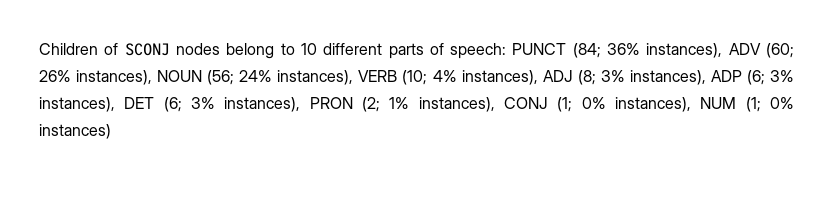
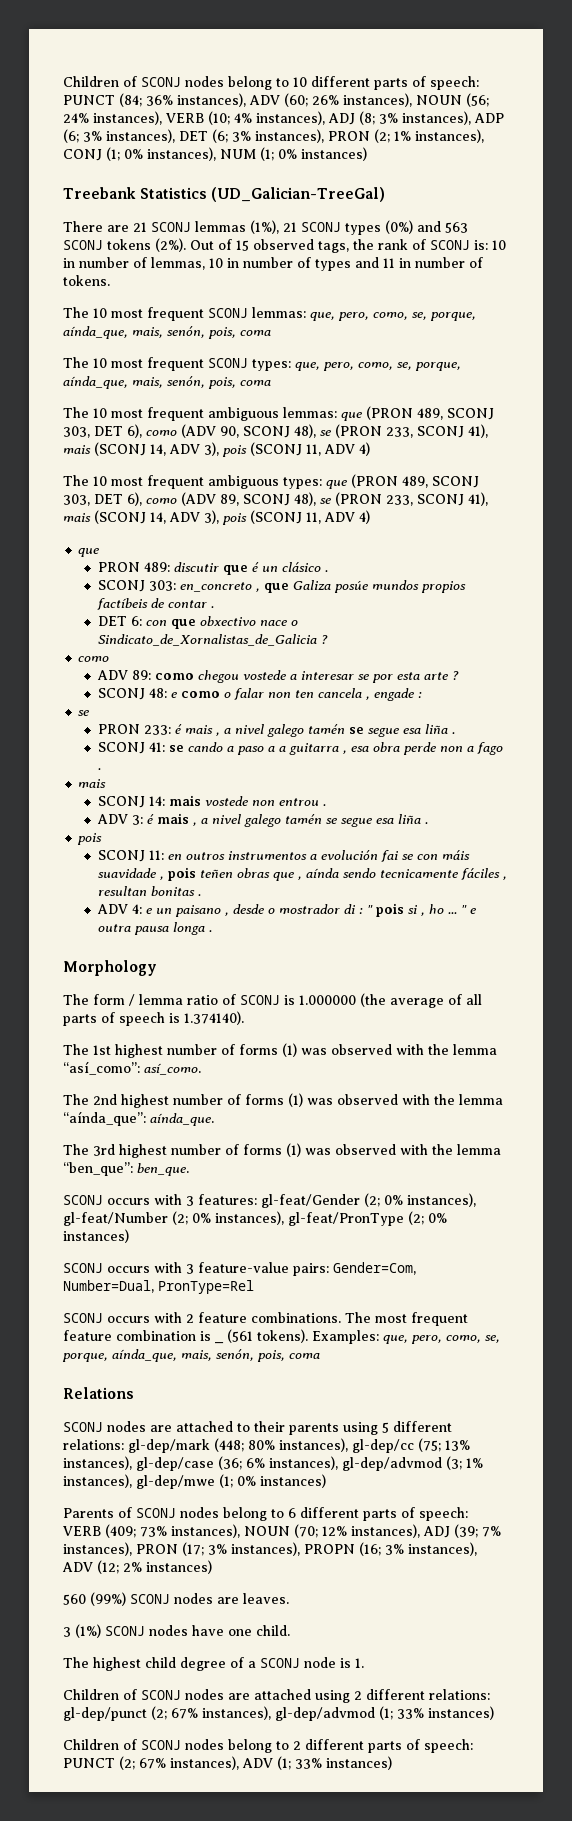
(111, 131) none -> [63,187,386,202] [63,220,468,235] [63,238,506,253] [63,257,483,271] [63,275,110,286] [63,307,476,321] [63,326,271,339] [63,357,461,371] [63,376,271,389] [63,406,494,421] [63,424,488,438] [63,442,370,457] [63,474,479,489] [63,492,488,506] [63,510,370,525] [78,548,100,557] [97,562,328,575] [97,580,466,593] [96,598,214,610] [97,616,298,629] [97,634,328,646] [78,656,110,662] [96,670,459,683] [97,688,422,701] [78,710,90,716] [97,724,455,737] [97,742,503,755] [97,768,101,770] [78,779,107,788] [97,795,326,808] [96,813,428,827] [77,833,103,845] [97,850,470,862] [97,867,507,881] [97,886,201,896] [96,903,476,917] [97,922,212,935] [63,960,157,976] [63,993,482,1008] [63,1011,244,1026] [63,1043,497,1058] [63,1061,201,1075] [63,1093,503,1108] [63,1111,214,1126] [63,1143,501,1158] [63,1162,189,1176] [63,1193,476,1208] [63,1211,447,1226] [63,1229,129,1243] [63,1262,416,1276] [63,1280,254,1294] [63,1312,468,1326] [63,1330,211,1341] [215,1329,500,1344] [62,1349,320,1362] [63,1387,134,1399] [63,1421,452,1435] [63,1438,470,1453] [63,1456,483,1471] [63,1474,326,1489] [63,1507,468,1521] [63,1524,501,1538] [63,1542,477,1556] [62,1560,212,1574] [63,1592,289,1606] [63,1624,290,1638] [63,1657,364,1671] [63,1689,490,1703] [63,1706,494,1721] [63,1739,473,1753] [63,1756,392,1770] // Treebank Statistics (UD_Galician-TreeGal) // There are 21 SCONJ lemmas (1%), 21 SCONJ types (0%) and 563 SCONJ tokens (2%). Out of 15 observed tags, the rank of SCONJ is: 10 in number of lemmas, 10 in number of types and 11 in number of tokens. // The 10 most frequent SCONJ lemmas: que, pero, como, se, porque, aínda_que, mais, senón, pois, coma // The 10 most frequent SCONJ types: que, pero, como, se, porque, aínda_que, mais, senón, pois, coma // The 10 most frequent ambiguous lemmas: que (PRON 489, SCONJ 303, DET 6), como (ADV 90, SCONJ 48), se (PRON 233, SCONJ 41), mais (SCONJ 14, ADV 3), pois (SCONJ 11, ADV 4) // The 10 most frequent ambiguous types: que (PRON 489, SCONJ 303, DET 6), como (ADV 89, SCONJ 48), se (PRON 233, SCONJ 41), mais (SCONJ 14, ADV 3), pois (SCONJ 11, ADV 4) // que // PRON 489: discutir que é un clásico . // SCONJ 303: en_concreto , que Galiza posúe mundos propios factíbeis de contar . // DET 6: con que obxectivo nace o Sindicato_de_Xornalistas_de_Galicia ? // como // ADV 89: como chegou vostede a interesar se por esta arte ? // SCONJ 48: e como o falar non ten cancela , engade : // se // PRON 233: é mais , a nivel galego tamén se segue esa liña . // SCONJ 41: se cando a paso a a guitarra , esa obra perde non a fago . // mais // SCONJ 14: mais vostede non entrou . // ADV 3: é mais , a nivel galego tamén se segue esa liña . // pois // SCONJ 11: en outros instrumentos a evolución fai se con máis suavidade , pois teñen obras que , aínda sendo tecnicamente fáciles , resultan bonitas . // ADV 4: e un paisano , desde o mostrador di : " pois si , ho ... " e outra pausa longa . // Morphology // The form / lemma ratio of SCONJ is 1.000000 (the average of all parts of speech is 1.374140). // The 1st highest number of forms (1) was observed with the lemma “así_como”: así_como. // The 2nd highest number of forms (1) was observed with the lemma “aínda_que”: aínda_que. // The 3rd highest number of forms (1) was observed with the lemma “ben_que”: ben_que. // SCONJ occurs with 3 features: gl-feat/Gender (2; 0% instances), gl-feat/Number (2; 0% instances), gl-feat/PronType (2; 0% instances) // SCONJ occurs with 3 feature-value pairs: Gender=Com, Number=Dual, PronType=Rel // SCONJ occurs with 2 feature combinations. The most frequent feature combination is _ (561 tokens). Examples: que, pero, como, se, porque, aínda_que, mais, senón, pois, coma // Relations // SCONJ nodes are attached to their parents using 5 different relations: gl-dep/mark (448; 80% instances), gl-dep/cc (75; 13% instances), gl-dep/case (36; 6% instances), gl-dep/advmod (3; 1% instances), gl-dep/mwe (1; 0% instances) // Parents of SCONJ nodes belong to 6 different parts of speech: VERB (409; 73% instances), NOUN (70; 12% instances), ADJ (39; 7% instances), PRON (17; 3% instances), PROPN (16; 3% instances), ADV (12; 2% instances) // 560 (99%) SCONJ nodes are leaves. // 3 (1%) SCONJ nodes have one child. // The highest child degree of a SCONJ node is 1. // Children of SCONJ nodes are attached using 2 different relations: gl-dep/punct (2; 67% instances), gl-dep/advmod (1; 33% instances) // Children of SCONJ nodes belong to 2 different parts of speech: PUNCT (2; 67% instances), ADV (1; 33% instances)

